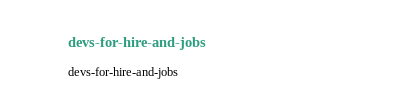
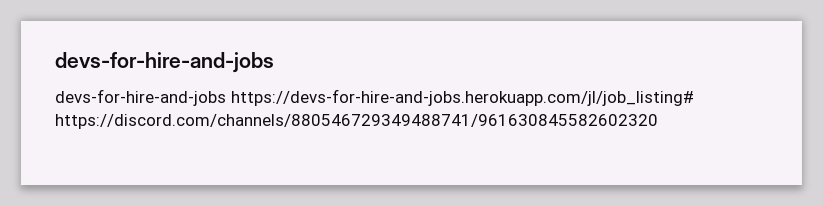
(178, 73) none -> [230,89,694,106] [55,114,658,129] https://devs-for-hire-and-jobs.herokuapp.com/jl/job_listing# https://discord.com/channels/880546729349488741/961630845582602320

